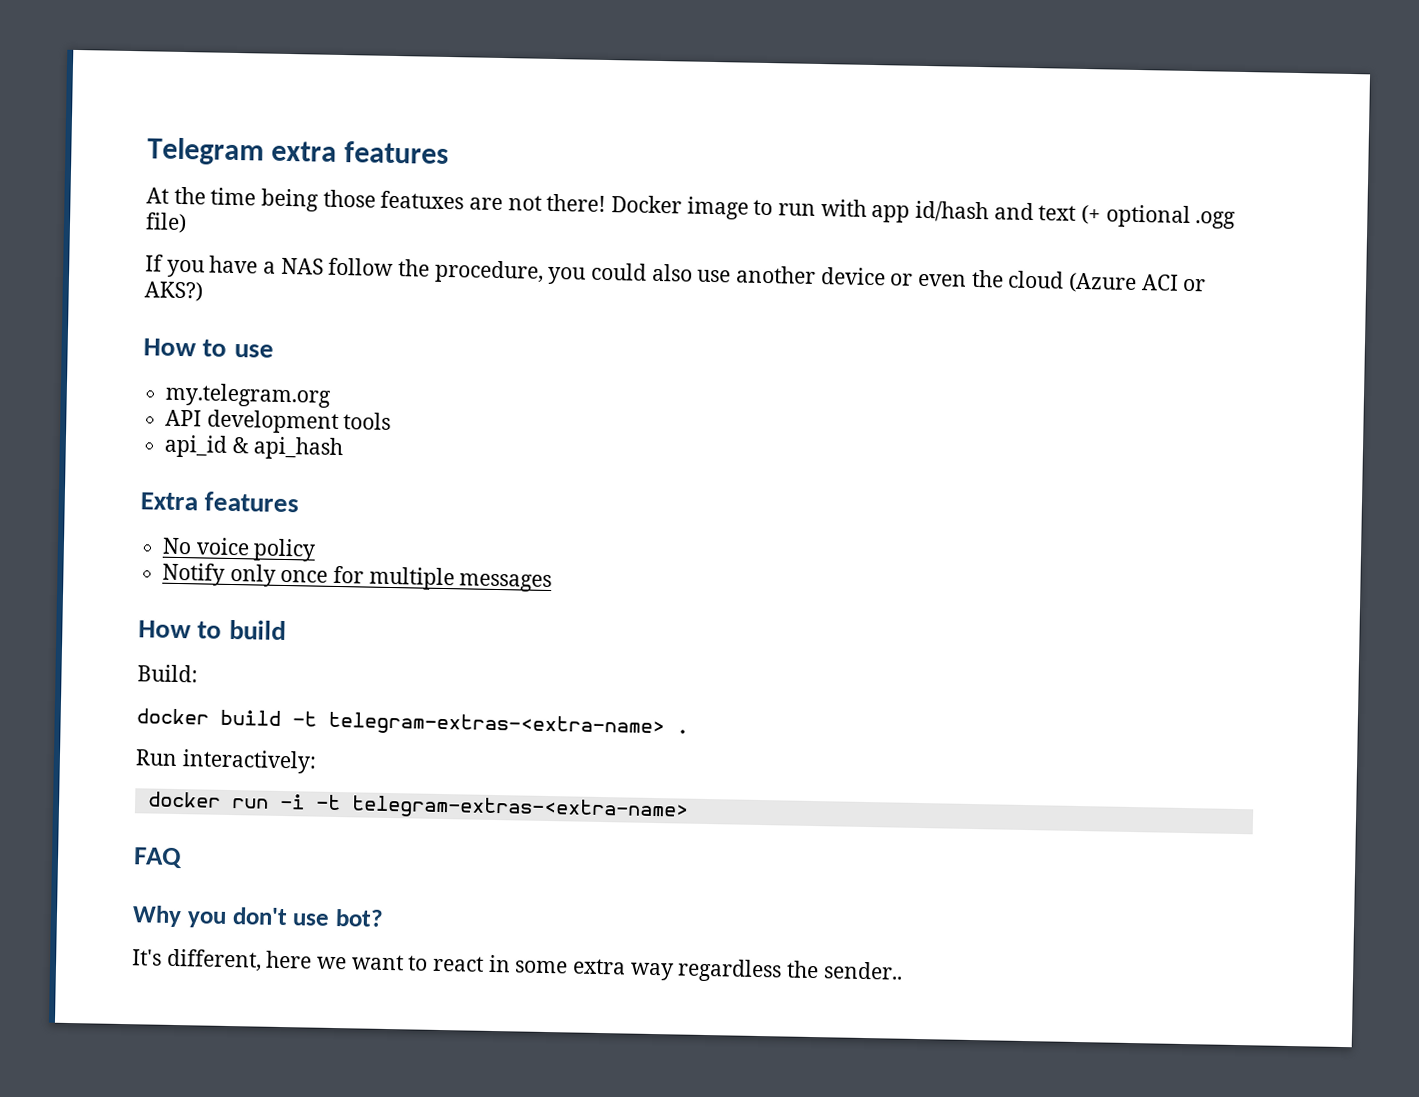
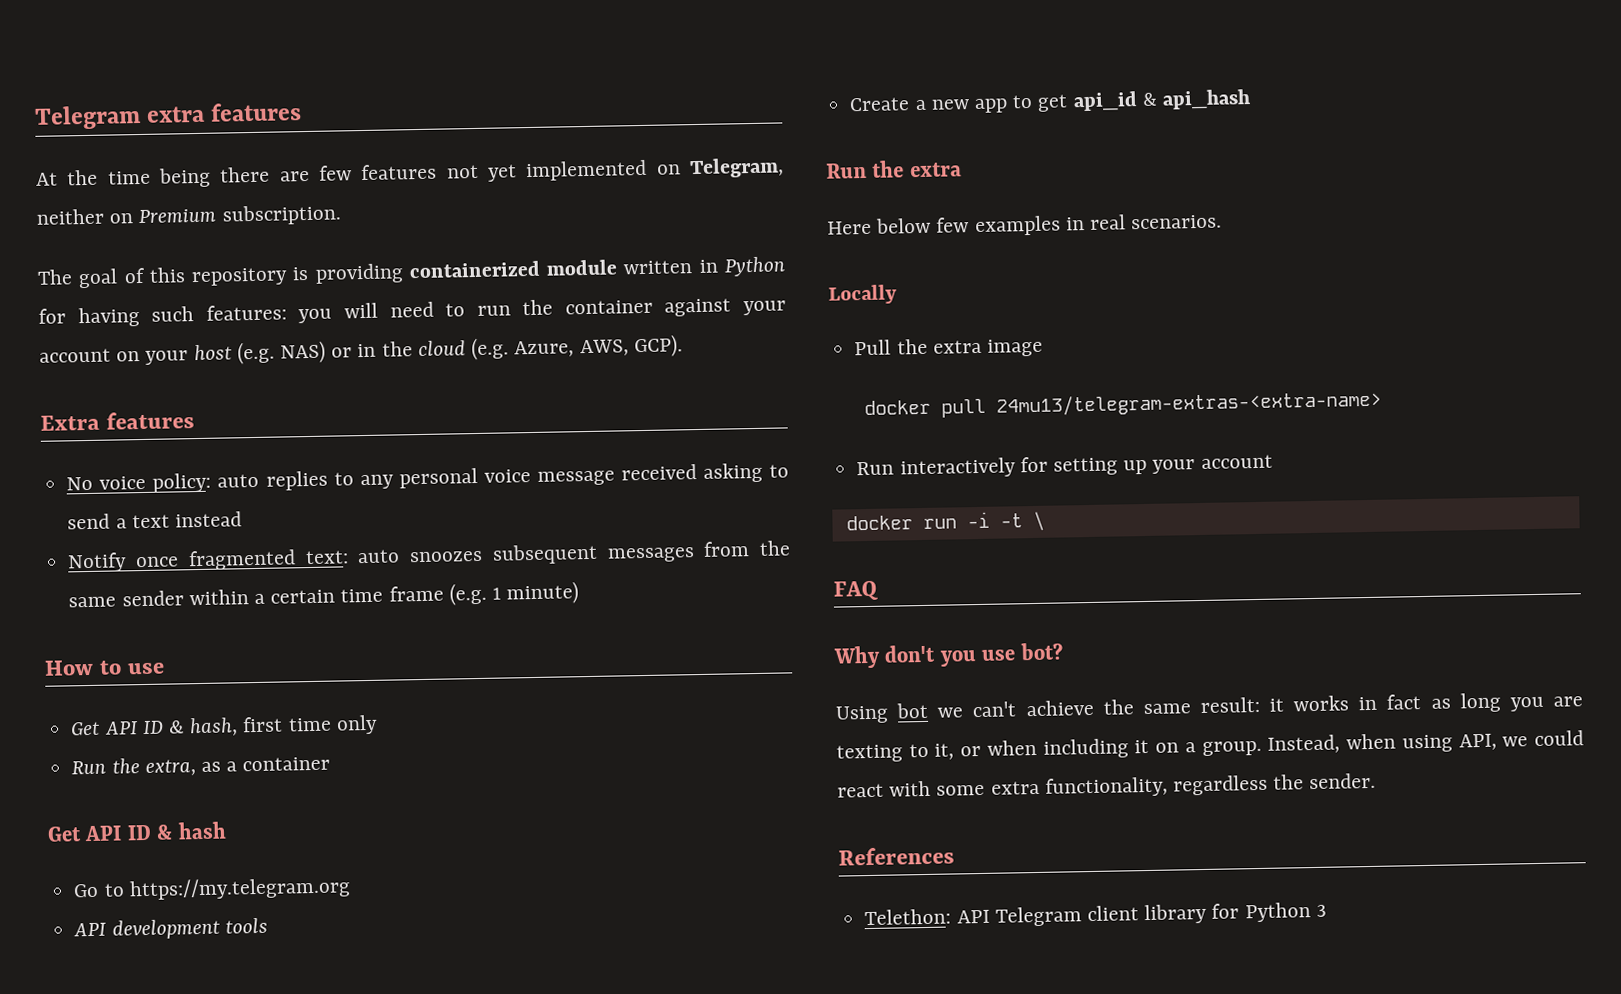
[322,189,1237,229] [145,212,187,234] [145,254,1207,294] [144,281,203,302] [143,338,274,358] [165,382,332,408] [165,409,392,434] [164,434,345,461] [140,491,300,513] [162,537,317,562] [162,562,553,593] [138,619,286,641] [137,664,198,683] [136,708,689,739] [135,749,317,774] those featuxes are not there! Docker image to run with app id/hash and text (+ optional .ogg file) // If you have a NAS follow the procedure, you could also use another device or even the cloud (Azure ACI or AKS?) // How to use // my.telegram.org // API development tools // api_id & api_hash // Extra features // No voice policy // Notify only once for multiple messages // How to build // Build: // docker build -t telegram-extras-<extra-name> . // Run interactively: -> [219,157,784,183] [36,204,342,226] [37,256,786,289] [38,298,787,328] [39,334,683,365] [40,411,195,431] [66,462,789,493] [67,511,242,530] [67,540,791,573] [68,581,580,608] [44,659,165,676] [70,714,378,737] [71,756,331,777] [47,821,227,842] [73,876,351,901] [73,917,268,940] [849,89,1251,113] [826,160,962,179] [827,214,1223,237] [828,284,897,305] [854,338,1043,357] [863,390,1382,418] [856,454,1273,479] there are few features not yet implemented on Telegram, neither on Premium subscription. // The goal of this repository is providing containerized module written in Python for having such features: you will need to run the container against your account on your host (e.g. NAS) or in the cloud (e.g. Azure, AWS, GCP). // Extra features // No voice policy: auto replies to any personal voice message received asking to send a text instead // Notify once fragmented text: auto snoozes subsequent messages from the same sender within a certain time frame (e.g. 1 minute) // How to use // Get API ID & hash, first time only // Run the extra, as a container // Get API ID & hash // Go to https://my.telegram.org // API development tools // Create a new app to get api_id & api_hash // Run the extra // Here below few examples in real scenarios. // Locally // Pull the extra image // docker pull 24mu13/telegram-extras-<extra-name> // Run interactively for setting up your account
[350,795,689,822] telegram-extras-<extra-name> -> [1032,511,1045,532] \
[186,907,288,928] you don't -> [884,644,977,667] don't you
[132,948,511,973] It's different, here we want to react in -> [835,692,1583,724] [836,730,1584,763] [837,780,932,798] Using bot we can't achieve the same result: it works in fact as long you are texting to it, or when including it on a group. Instead, when using API, we could react with
[629,962,674,981] way -> [1044,776,1168,798] functionality,
[822,961,903,980] sender.. -> [1309,772,1377,790] [838,846,955,866] [864,902,1327,927] sender. // References // Telethon: API Telegram client library for Python 3

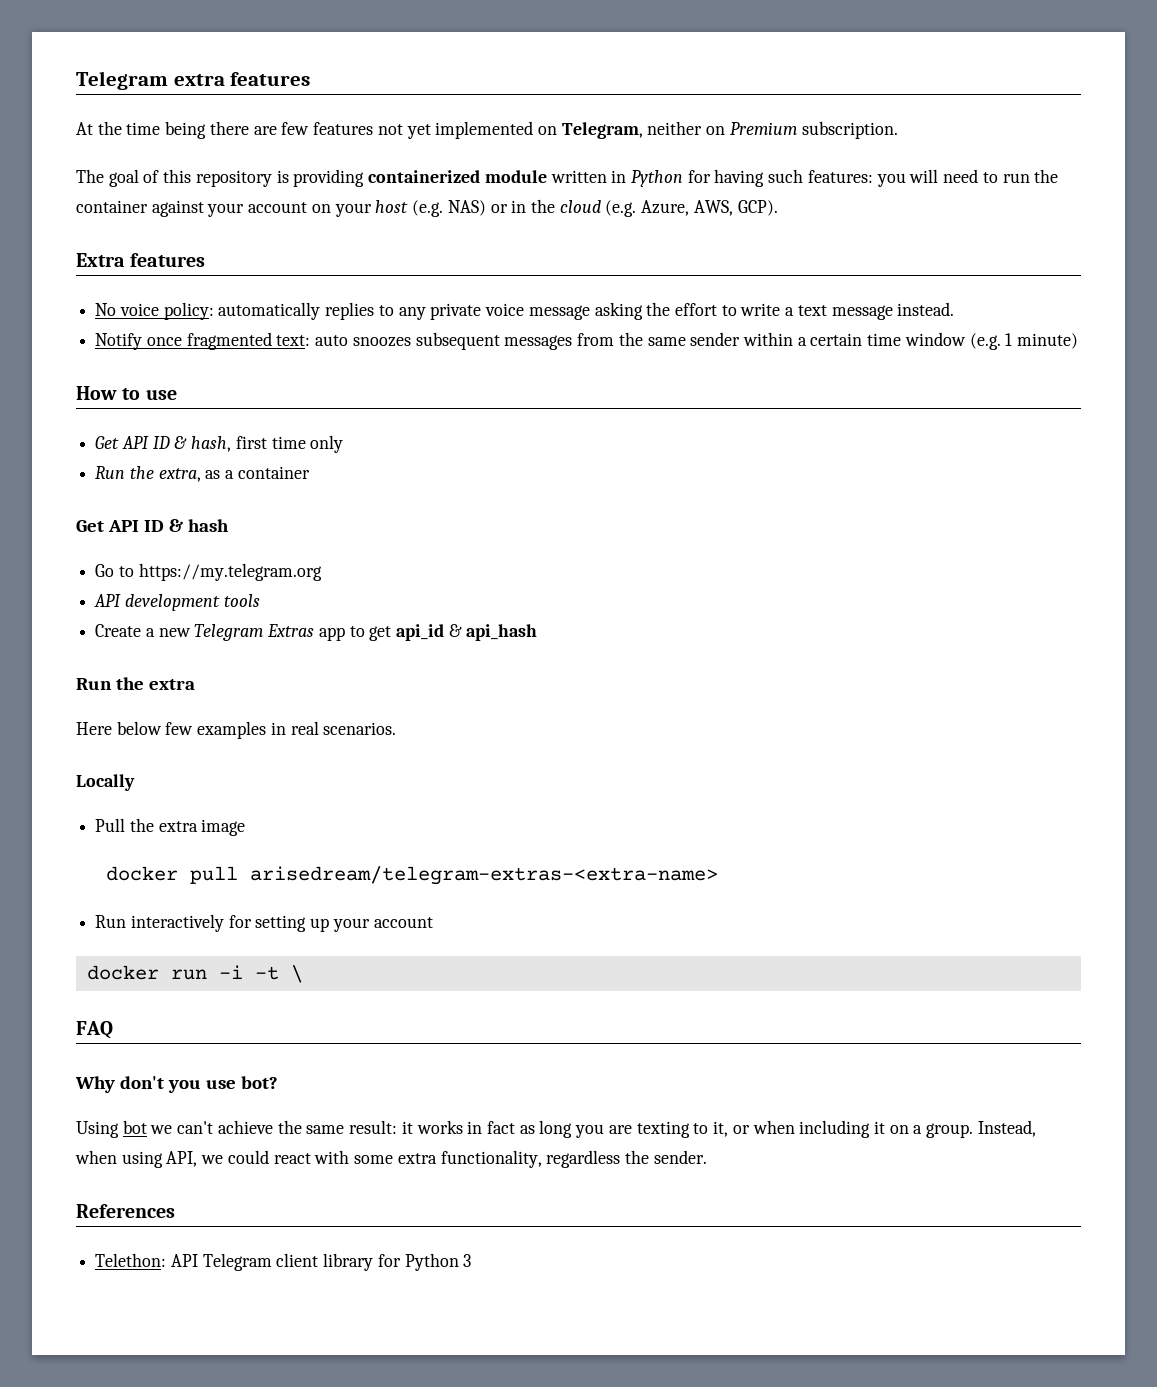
[217,473,260,488] auto -> [218,302,321,320] automatically
[398,467,478,489] personal -> [430,303,482,320] private
[620,462,789,483] [67,511,242,530] received asking to send a text instead -> [594,302,955,320] asking the effort to write a text message instead.
[388,585,444,602] frame -> [904,332,966,346] window
(970, 104) none -> [194,624,315,641] Telegram Extras
[995,390,1382,417] 24mu13/telegram-extras-<extra-name> -> [250,866,719,885] arisedream/telegram-extras-<extra-name>

